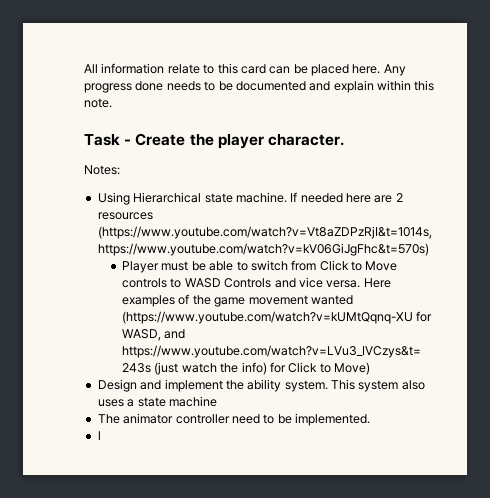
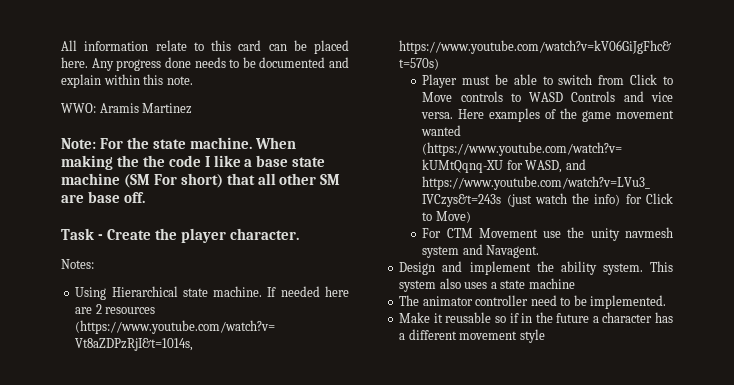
(112, 103) none -> [61,103,193,114] [61,137,296,149] [61,155,326,170] [61,173,341,188] [61,191,145,203] // WWO: Aramis Martinez // Note: For the state machine. When making the the code I like a base state machine (SM For short) that all other SM are base off.
(371, 368) none -> [422,227,673,241] [422,244,540,258] // For CTM Movement use the unity navmesh system and Navagent.
[97,431,101,440] l -> [399,312,673,323] [399,329,545,343] Make it reusable so if in the future a character has a different movement style

